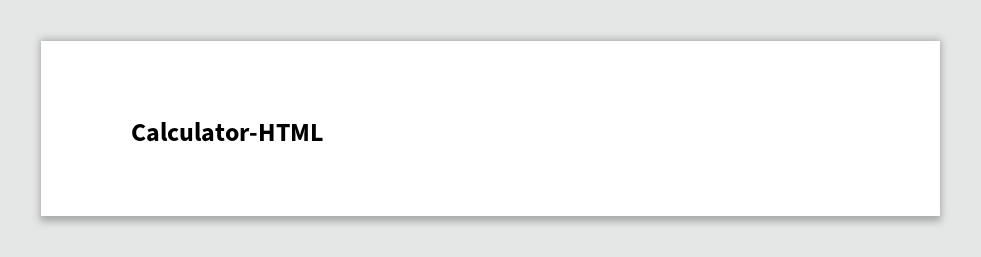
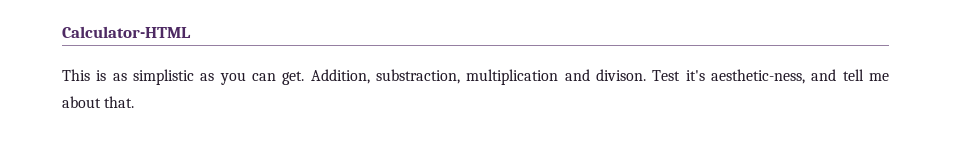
(323, 132) none -> [62,69,890,85] [62,96,135,108] // This is as simplistic as you can get. Addition, substraction, multiplication and divison. Test it's aesthetic-ness, and tell me about that.

